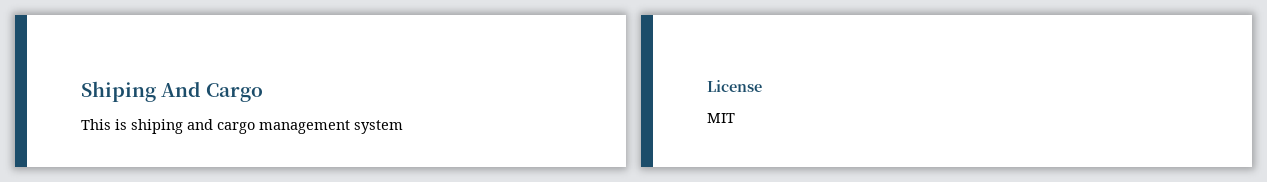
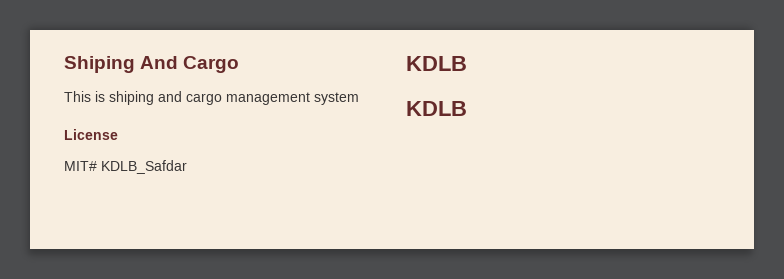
[707,113,735,123] MIT -> [64,160,187,174] [406,56,467,71] [406,101,467,116] MIT# KDLB_Safdar // KDLB // KDLB

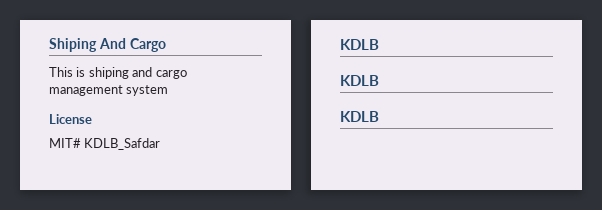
(467, 108) none -> [340,111,379,122] // KDLB

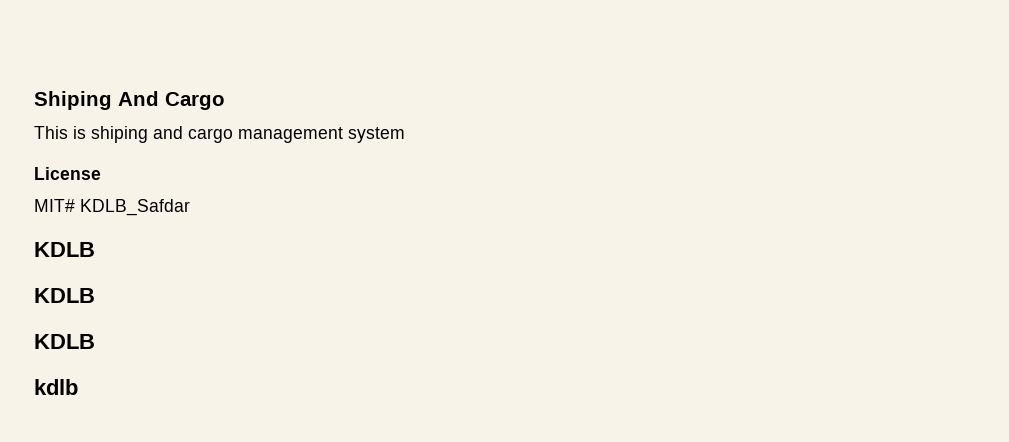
(379, 116) none -> [34,379,78,395] // kdlb

